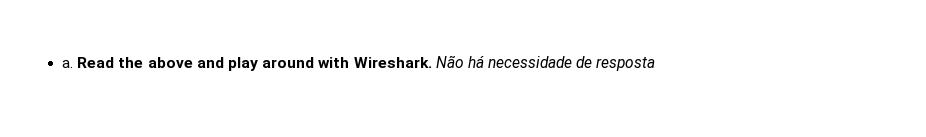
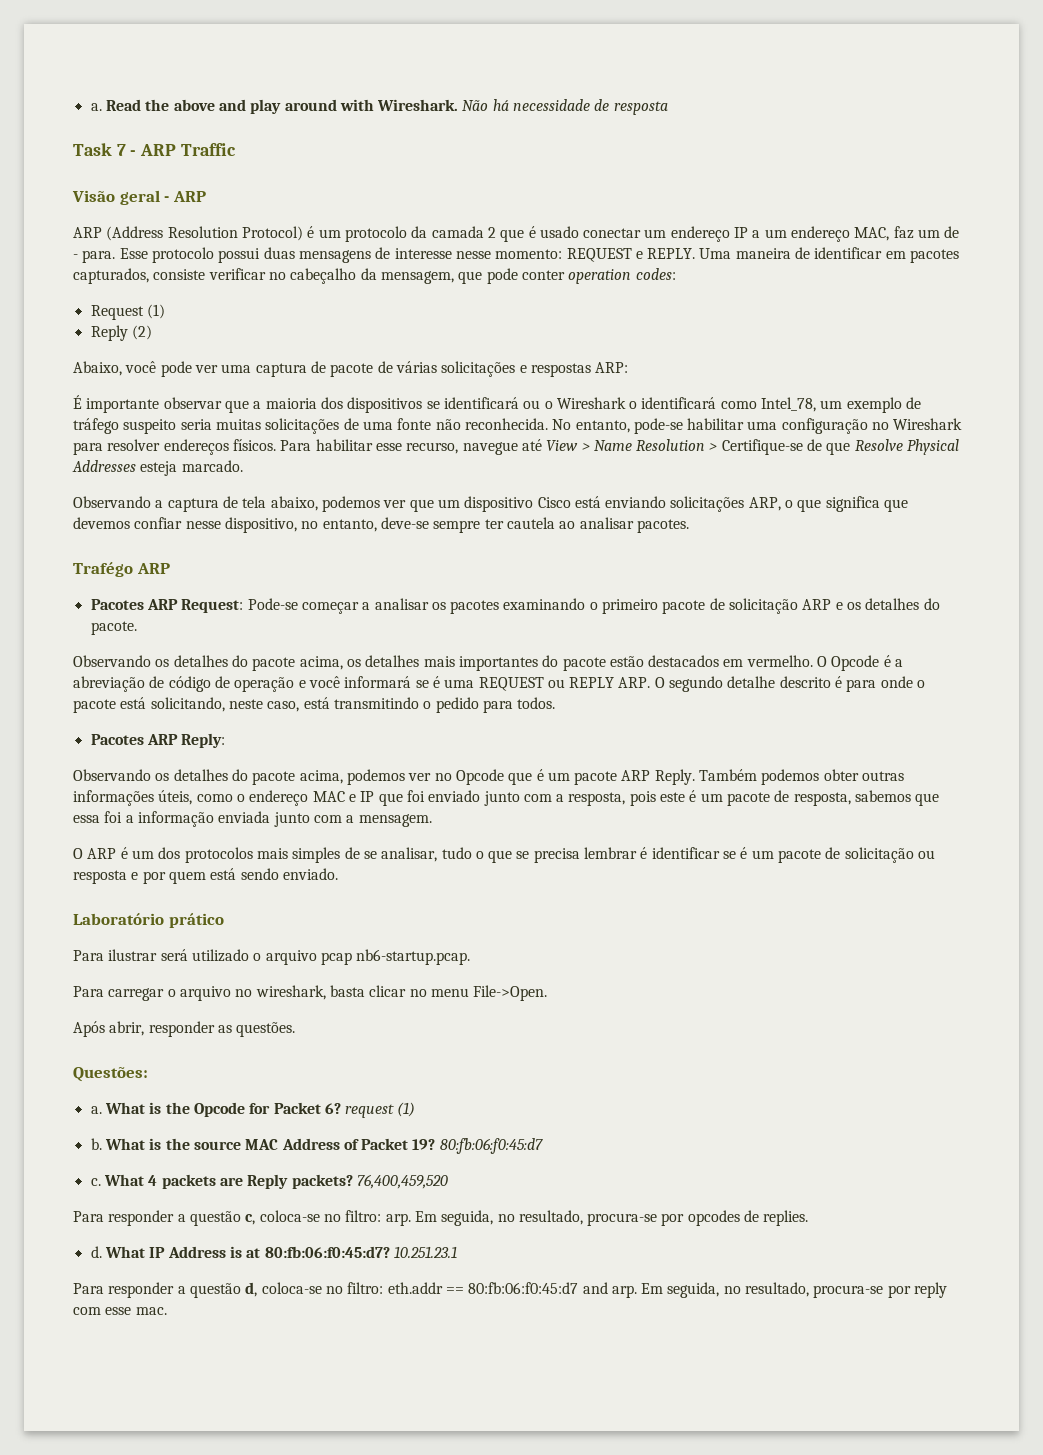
(656, 64) none -> [73,143,236,156] [72,190,206,205] [73,226,960,242] [73,247,960,263] [73,268,676,284] [90,304,165,320] [90,325,152,341] [73,361,629,377] [73,395,922,413] [73,418,963,434] [73,439,960,455] [72,460,243,476] [73,496,909,512] [73,517,689,533] [73,562,170,577] [90,598,940,614] [90,621,137,635] [73,655,904,671] [73,676,926,692] [73,697,556,713] [90,733,226,748] [73,769,905,785] [73,790,940,806] [73,811,432,827] [73,847,936,863] [73,868,338,884] [73,913,224,928] [73,949,471,965] [73,985,548,1001] [73,1021,296,1037] [73,1067,148,1082] [90,1102,416,1118] [90,1138,543,1154] [90,1174,448,1189] [73,1210,809,1226] [90,1246,457,1258] [73,1282,948,1298] [73,1307,167,1315] // Task 7 - ARP Traffic // Visão geral - ARP // ARP (Address Resolution Protocol) é um protocolo da camada 2 que é usado conectar um endereço IP a um endereço MAC, faz um de - para. Esse protocolo possui duas mensagens de interesse nesse momento: REQUEST e REPLY. Uma maneira de identificar em pacotes capturados, consiste verificar no cabeçalho da mensagem, que pode conter operation codes: // Request (1) // Reply (2) // Abaixo, você pode ver uma captura de pacote de várias solicitações e respostas ARP: // É importante observar que a maioria dos dispositivos se identificará ou o Wireshark o identificará como Intel_78, um exemplo de tráfego suspeito seria muitas solicitações de uma fonte não reconhecida. No entanto, pode-se habilitar uma configuração no Wireshark para resolver endereços físicos. Para habilitar esse recurso, navegue até View > Name Resolution > Certifique-se de que Resolve Physical Addresses esteja marcado. // Observando a captura de tela abaixo, podemos ver que um dispositivo Cisco está enviando solicitações ARP, o que significa que devemos confiar nesse dispositivo, no entanto, deve-se sempre ter cautela ao analisar pacotes. // Trafégo ARP // Pacotes ARP Request: Pode-se começar a analisar os pacotes examinando o primeiro pacote de solicitação ARP e os detalhes do pacote. // Observando os detalhes do pacote acima, os detalhes mais importantes do pacote estão destacados em vermelho. O Opcode é a abreviação de código de operação e você informará se é uma REQUEST ou REPLY ARP. O segundo detalhe descrito é para onde o pacote está solicitando, neste caso, está transmitindo o pedido para todos. // Pacotes ARP Reply: // Observando os detalhes do pacote acima, podemos ver no Opcode que é um pacote ARP Reply. Também podemos obter outras informações úteis, como o endereço MAC e IP que foi enviado junto com a resposta, pois este é um pacote de resposta, sabemos que essa foi a informação enviada junto com a mensagem. // O ARP é um dos protocolos mais simples de se analisar, tudo o que se precisa lembrar é identificar se é um pacote de solicitação ou resposta e por quem está sendo enviado. // Laboratório prático // Para ilustrar será utilizado o arquivo pcap nb6-startup.pcap. // Para carregar o arquivo no wireshark, basta clicar no menu File->Open. // Após abrir, responder as questões. // Questões: // a. What is the Opcode for Packet 6? request (1) // b. What is the source MAC Address of Packet 19? 80:fb:06:f0:45:d7 // c. What 4 packets are Reply packets? 76,400,459,520 // Para responder a questão c, coloca-se no filtro: arp. Em seguida, no resultado, procura-se por opcodes de replies. // d. What IP Address is at 80:fb:06:f0:45:d7? 10.251.23.1 // Para responder a questão d, coloca-se no filtro: eth.addr == 80:fb:06:f0:45:d7 and arp. Em seguida, no resultado, procura-se por reply com esse mac.

